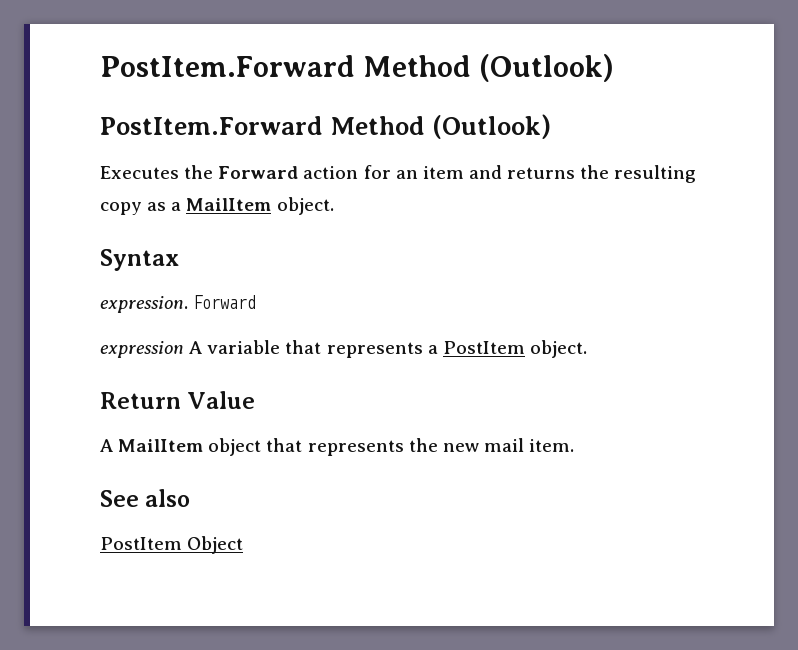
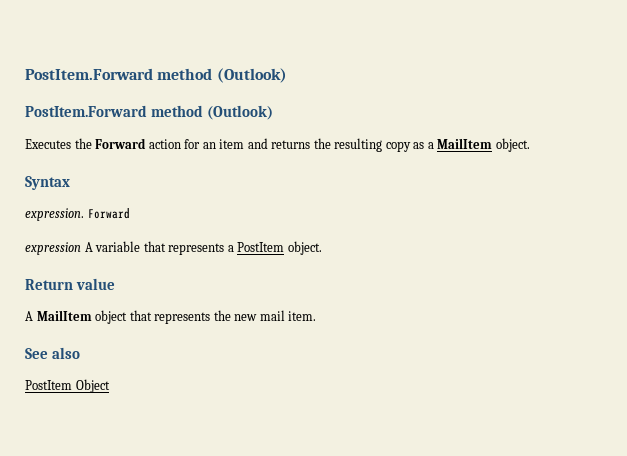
[100,55,472,77] PostItem.Forward Method -> [25,68,213,80] PostItem.Forward method
[330,116,426,135] Method -> [151,105,204,117] method
[187,391,256,409] Value -> [75,278,115,290] value

